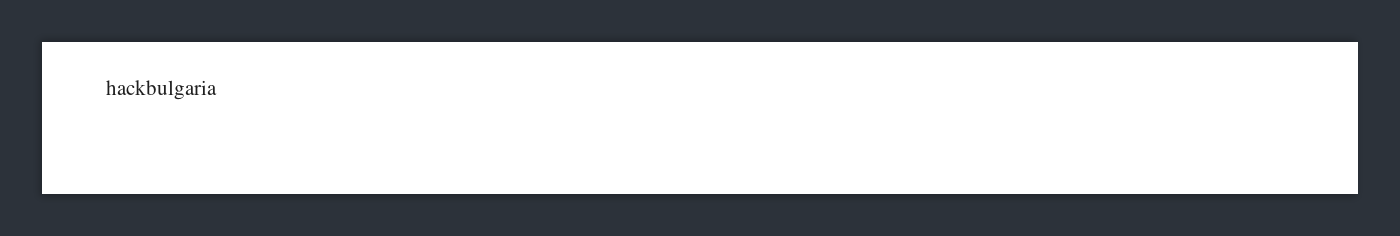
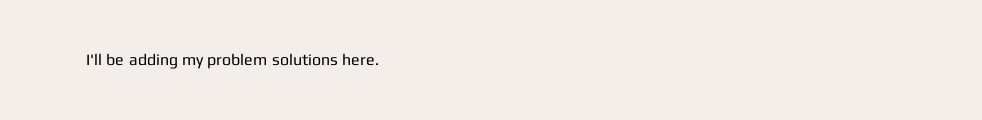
[106,80,217,100] hackbulgaria -> [86,53,379,69] I'll be adding my problem solutions here.

